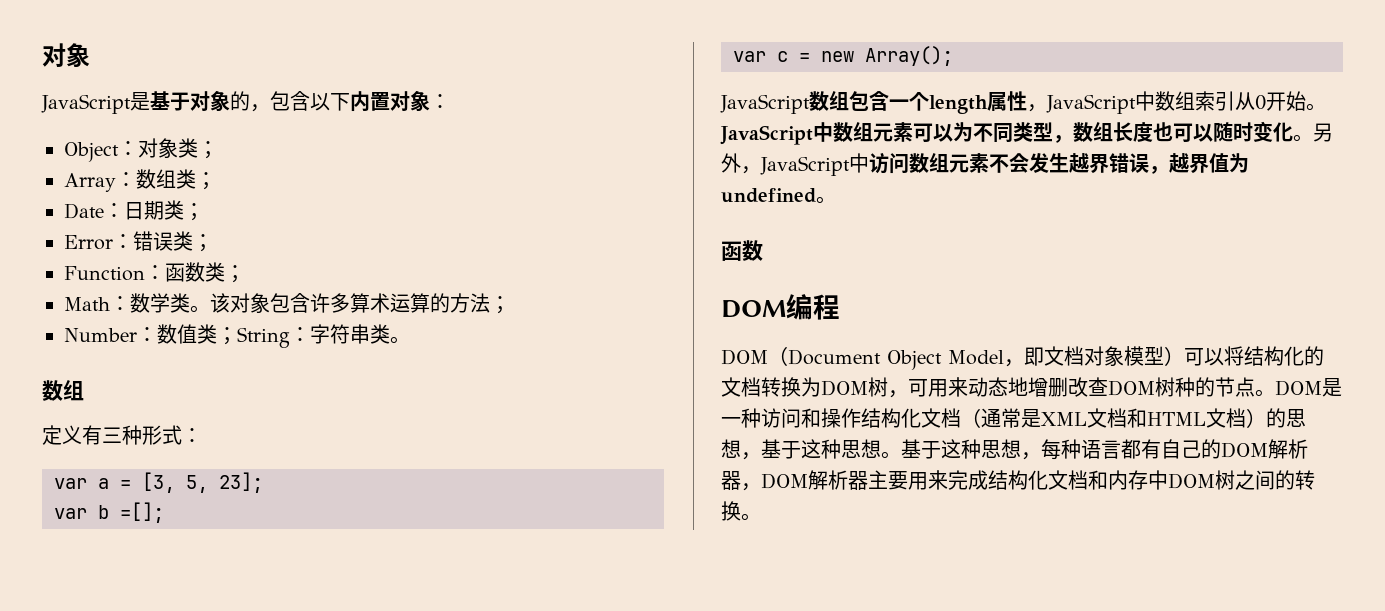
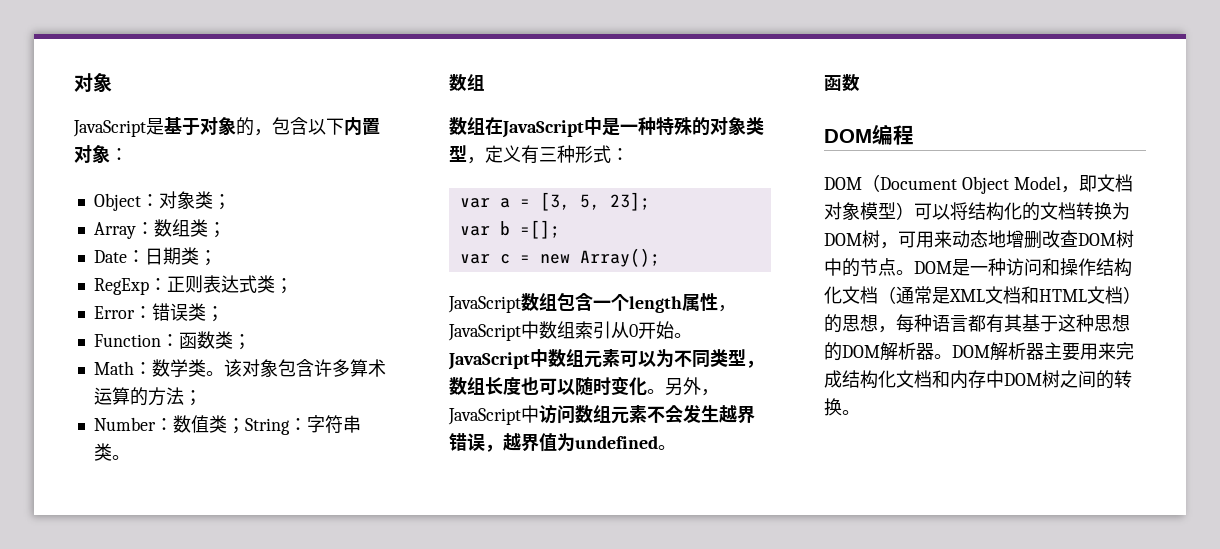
(204, 212) none -> [93,275,293,295] // RegExp：正则表达式类；
(84, 390) none -> [449,117,764,138] [449,145,485,164] 数组在JavaScript中是一种特殊的对象类型，
[1175,377,1195,397] 种 -> [824,258,842,276] 中
[761,439,1201,460] 基于这种思想。基于这种思想，每种语言都有自己 -> [896,314,1130,333] 每种语言都有其基于这种思想
[741,483,761,491] ， -> [934,354,952,359] 。

